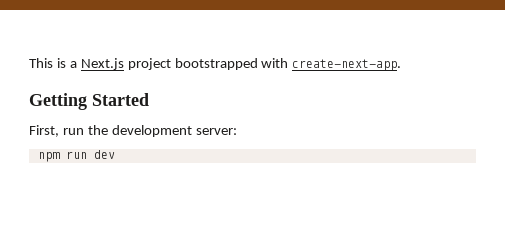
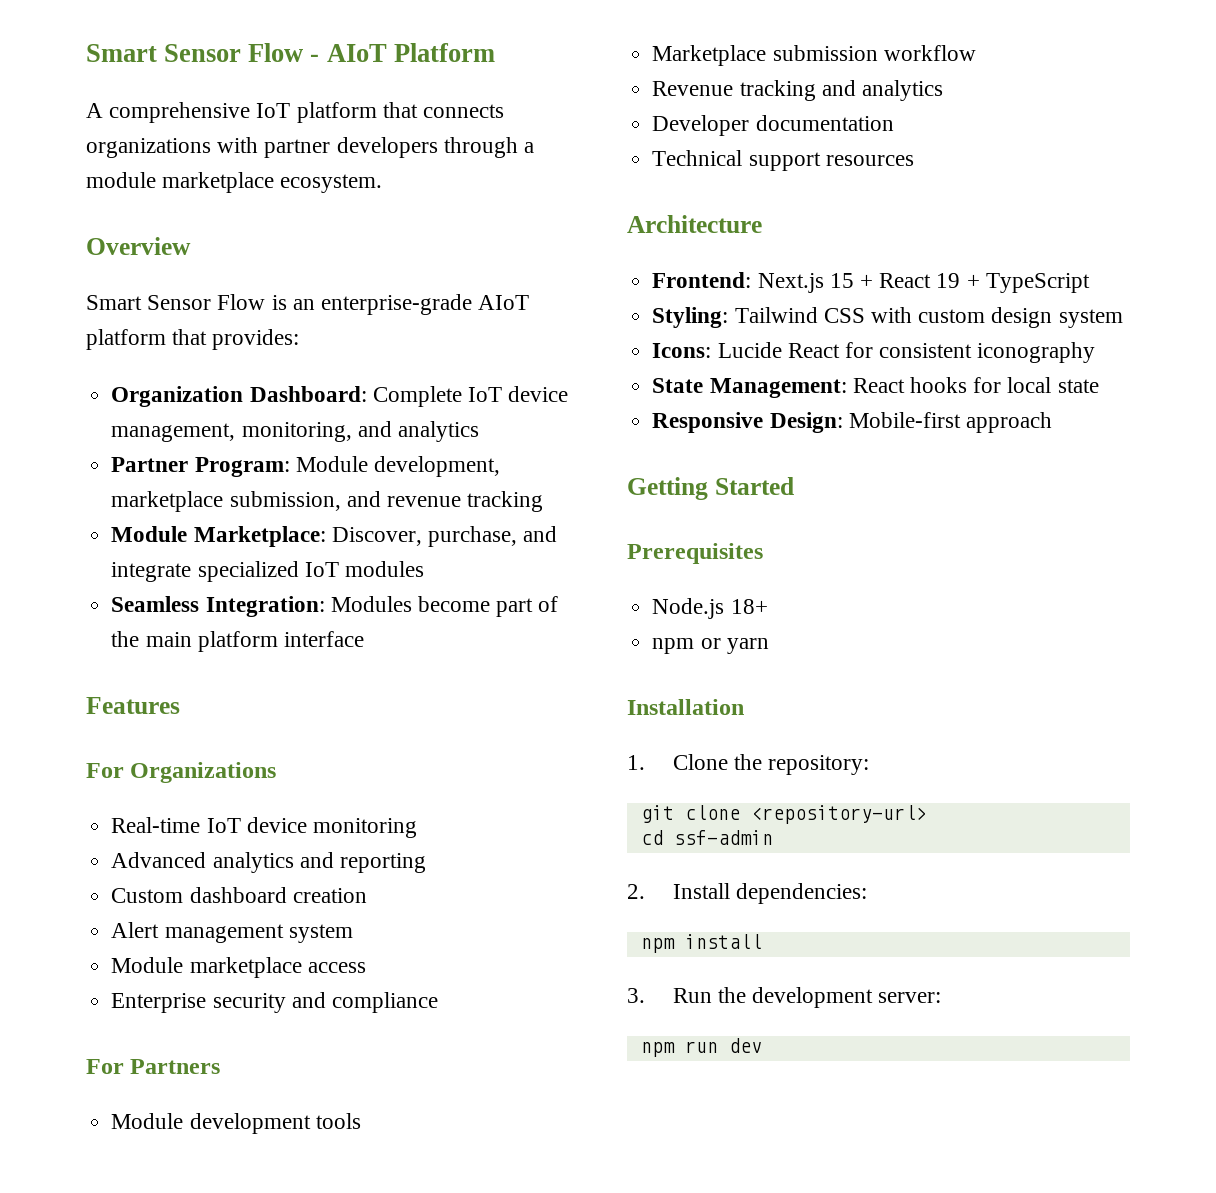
[29,58,402,71] [29,93,149,110] [29,125,84,137] This is a Next.js project bootstrapped with create-next-app. // Getting Started // First, run -> [86,43,495,62] [86,102,505,123] [86,137,535,158] [86,172,383,193] [86,237,191,255] [86,294,530,315] [86,329,300,350] [111,386,569,407] [111,421,479,442] [111,456,500,477] [111,491,544,512] [111,526,558,547] [111,561,424,582] [111,596,559,617] [111,631,364,652] [86,697,180,714] [86,762,277,783] [111,817,417,838] [111,852,426,873] [111,887,367,903] [111,922,353,943] [111,957,366,978] [111,992,438,1013] [86,1059,221,1074] [111,1113,361,1134] [652,45,976,66] [652,80,943,101] [652,115,894,136] [652,150,914,171] [627,215,762,233] [652,272,1090,293] [652,307,1123,328] [652,342,1096,363] [652,377,1099,398] [652,412,1052,433] [627,477,794,500] [627,543,763,564] [652,598,768,619] [652,638,769,654] [627,699,744,715] [627,754,870,775] [640,805,927,824] [640,830,773,845] [627,883,867,904] [640,934,762,953] [627,988,712,1003] Smart Sensor Flow - AIoT Platform // A comprehensive IoT platform that connects organizations with partner developers through a module marketplace ecosystem. // Overview // Smart Sensor Flow is an enterprise-grade AIoT platform that provides: // Organization Dashboard: Complete IoT device management, monitoring, and analytics // Partner Program: Module development, marketplace submission, and revenue tracking // Module Marketplace: Discover, purchase, and integrate specialized IoT modules // Seamless Integration: Modules become part of the main platform interface // Features // For Organizations // Real-time IoT device monitoring // Advanced analytics and reporting // Custom dashboard creation // Alert management system // Module marketplace access // Enterprise security and compliance // For Partners // Module development tools // Marketplace submission workflow // Revenue tracking and analytics // Developer documentation // Technical support resources // Architecture // Frontend: Next.js 15 + React 19 + TypeScript // Styling: Tailwind CSS with custom design system // Icons: Lucide React for consistent iconography // State Management: React hooks for local state // Responsive Design: Mobile-first approach // Getting Started // Prerequisites // Node.js 18+ // npm or yarn // Installation // 1. Clone the repository: // git clone <repository-url> // cd ssf-admin // 2. Install dependencies: // npm install // 3. Run

